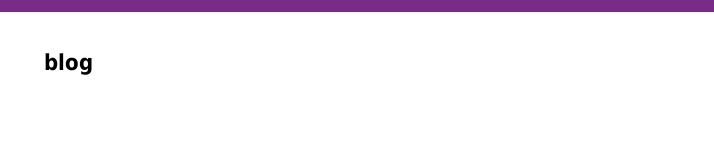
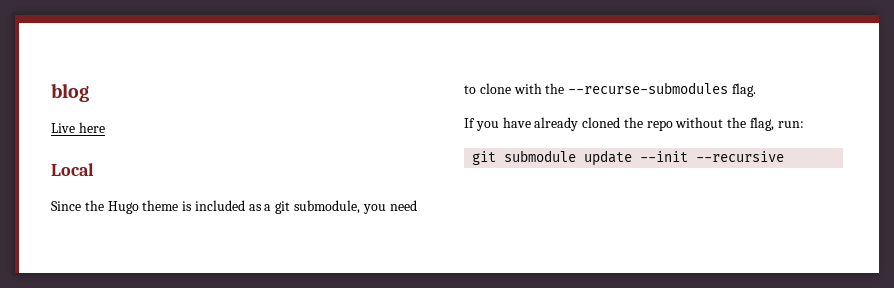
(93, 64) none -> [51,122,105,133] [51,163,94,176] [51,200,417,214] [464,82,756,97] [464,117,804,131] [472,150,785,166] // Live here // Local // Since the Hugo theme is included as a git submodule, you need to clone with the --recurse-submodules flag. // If you have already cloned the repo without the flag, run: // git submodule update --init --recursive

